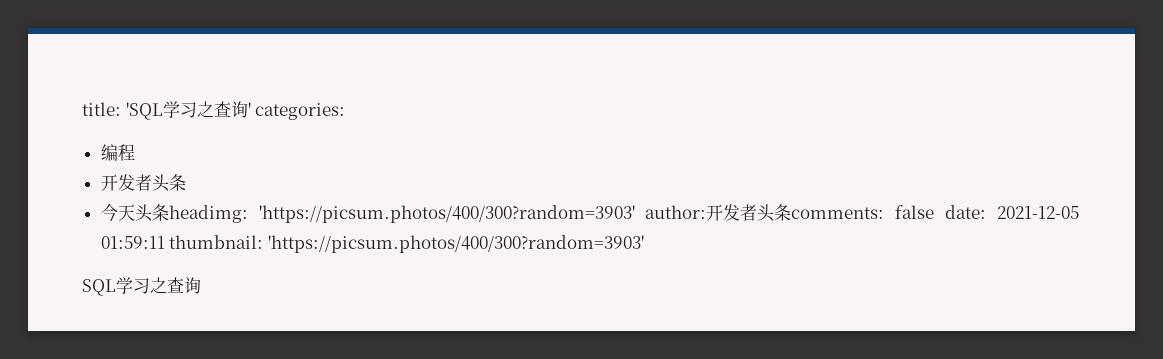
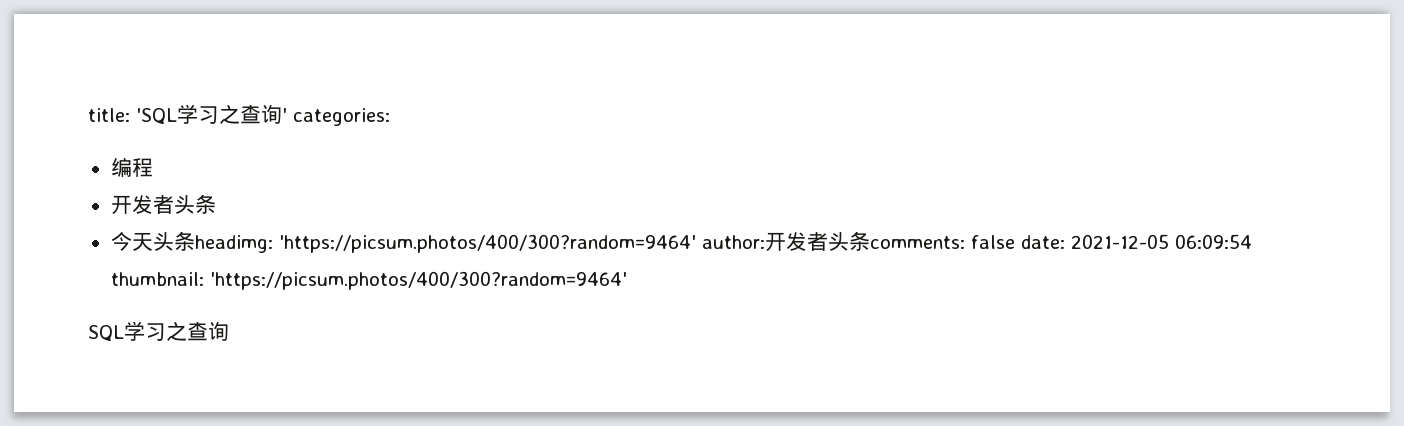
[258,205,635,223] 'https://picsum.photos/400/300?random=3903' -> [278,234,696,253] 'https://picsum.photos/400/300?random=9464'
[100,235,644,253] 01:59:11 thumbnail: 'https://picsum.photos/400/300?random=3903' -> [1174,234,1252,249] [110,271,627,290] 06:09:54 thumbnail: 'https://picsum.photos/400/300?random=9464'

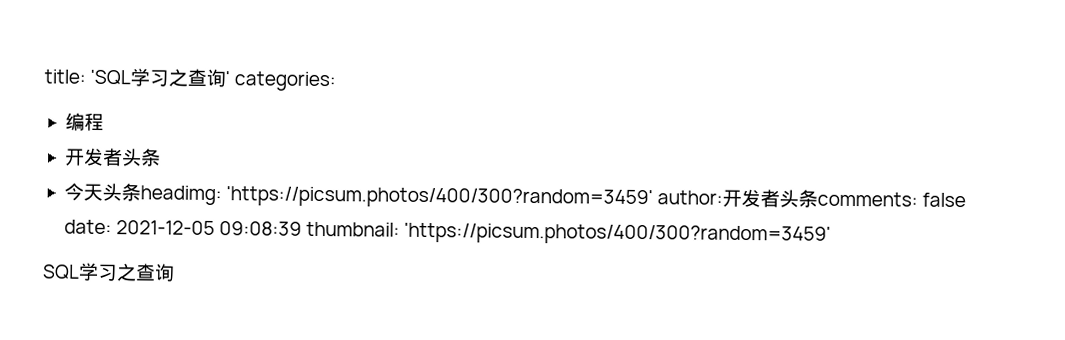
[278,234,696,253] 'https://picsum.photos/400/300?random=9464' -> [226,186,654,210] 'https://picsum.photos/400/300?random=3459'
[1174,234,1252,249] [110,271,627,290] 06:09:54 thumbnail: 'https://picsum.photos/400/300?random=9464' -> [219,221,832,246] 09:08:39 thumbnail: 'https://picsum.photos/400/300?random=3459'

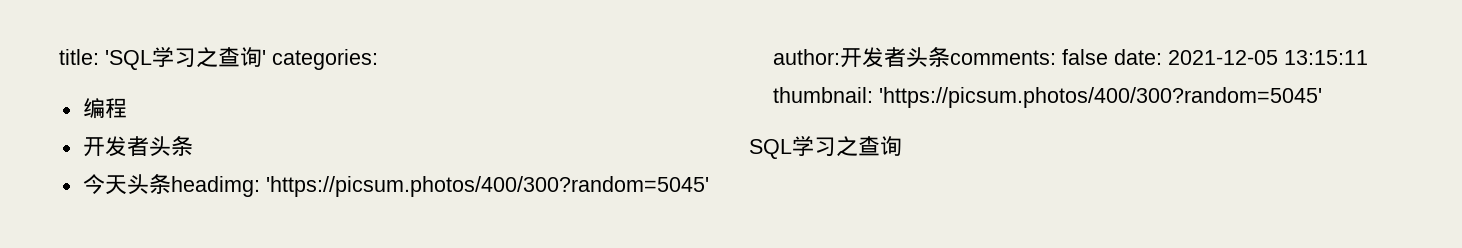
[226,186,654,210] 'https://picsum.photos/400/300?random=3459' -> [265,176,709,197] 'https://picsum.photos/400/300?random=5045'
[219,221,832,246] 09:08:39 thumbnail: 'https://picsum.photos/400/300?random=3459' -> [1283,50,1368,65] [772,87,1322,108] 13:15:11 thumbnail: 'https://picsum.photos/400/300?random=5045'

